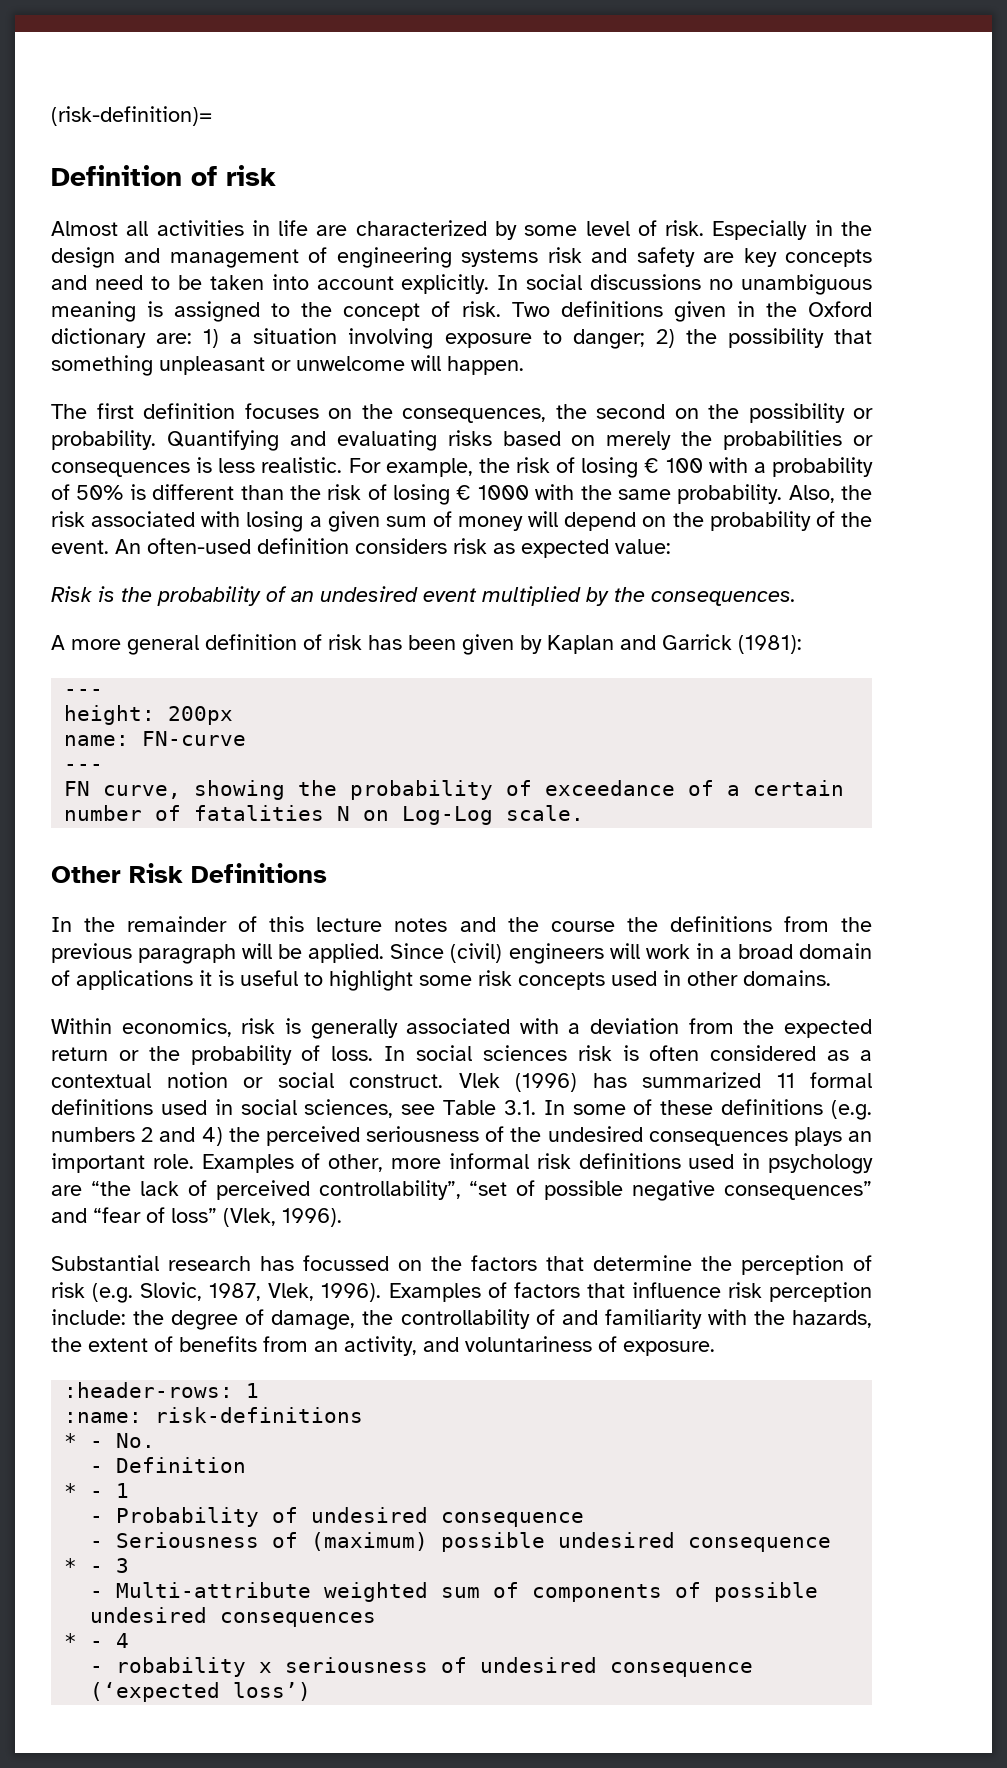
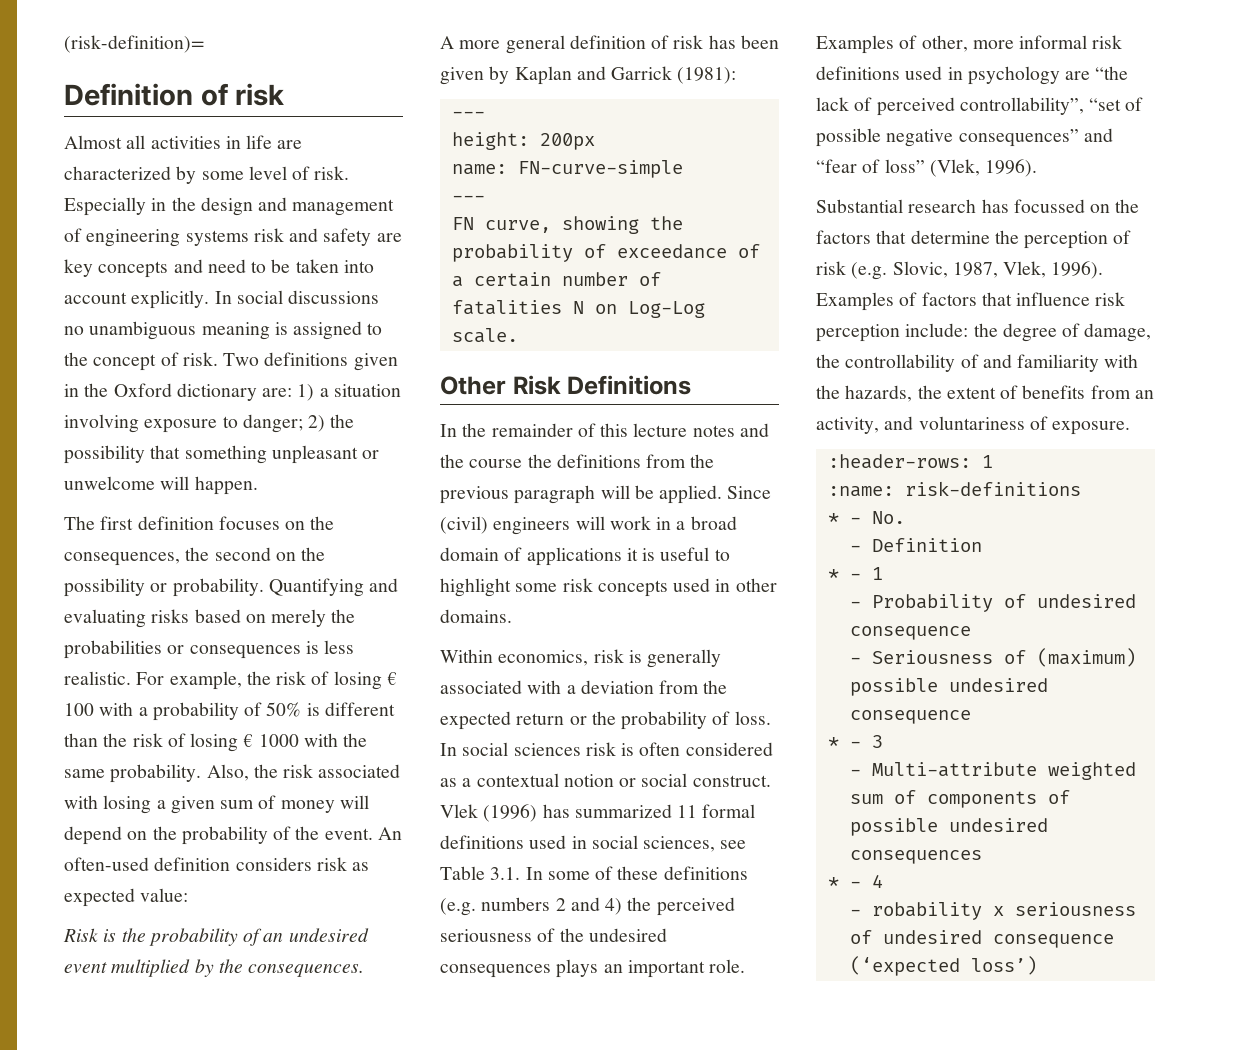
[142,731,247,746] FN-curve -> [517,160,683,178] FN-curve-simple

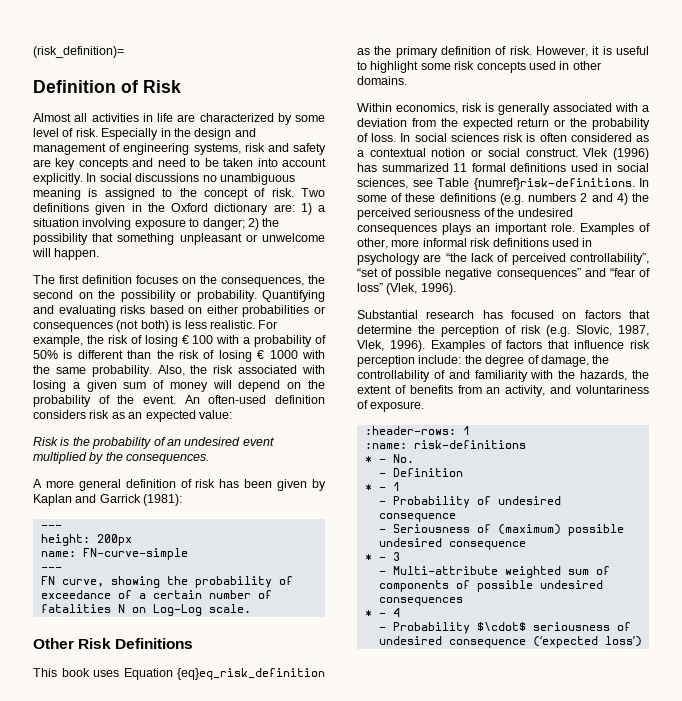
[64,35,204,53] (risk-definition)= -> [33,46,124,58] (risk_definition)=
[235,83,285,106] risk -> [143,80,181,93] Risk
[185,230,249,246] systems -> [193,143,241,155] systems,
[271,609,356,627] merely the -> [206,305,238,314] either
(301, 652) none -> [116,320,169,332] (not both)
(370, 866) none -> [128,412,143,419] an
[440,423,769,437] [440,454,715,468] [440,485,772,504] [440,516,737,535] [440,547,622,566] In the remainder of this lecture notes and the course the definitions from the previous paragraph will be applied. Since (civil) engineers will work in a broad domain of applications -> [33,668,325,680] [357,46,588,58] This book uses Equation {eq}eq_risk_definition as the primary definition of risk. However,
[490,867,521,880] 3.1. -> [473,178,635,190] {numref}risk-definitions.
[1013,199,1140,213] focussed on the -> [511,310,577,319] focused on
[871,902,1004,920] robability x -> [392,622,526,634] Probability $\cdot$

